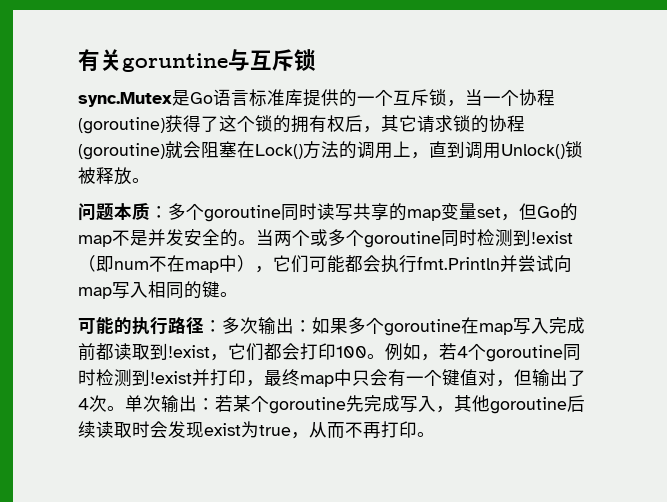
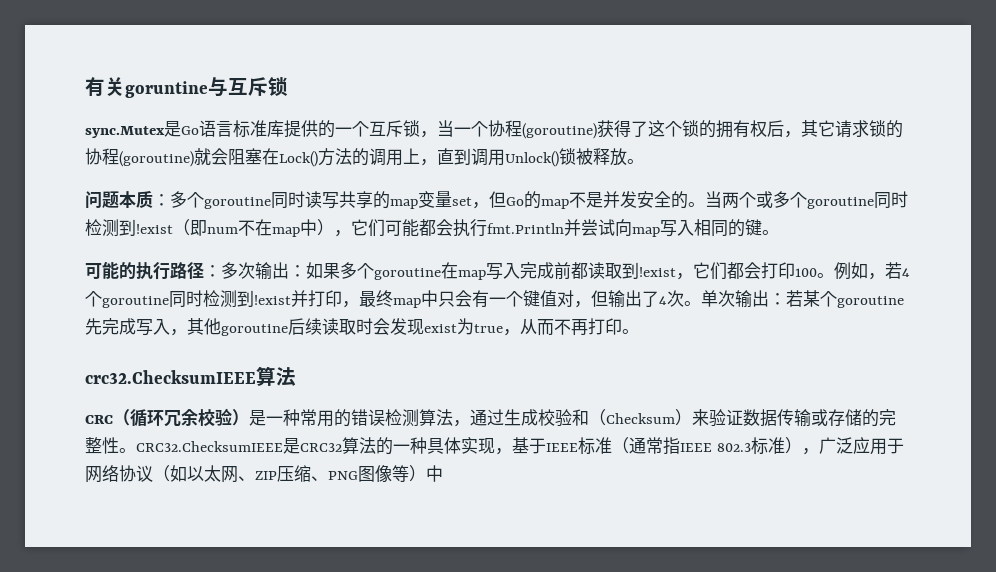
(435, 434) none -> [85,366,296,386] [85,408,896,427] [85,437,904,455] [85,465,443,483] // crc32.ChecksumIEEE算法 // CRC（循环冗余校验）是一种常用的错误检测算法，通过生成校验和（Checksum）来验证数据传输或存储的完整性。CRC32.ChecksumIEEE是CRC32算法的一种具体实现，基于IEEE标准（通常指IEEE 802.3标准），广泛应用于网络协议（如以太网、ZIP压缩、PNG图像等）中

